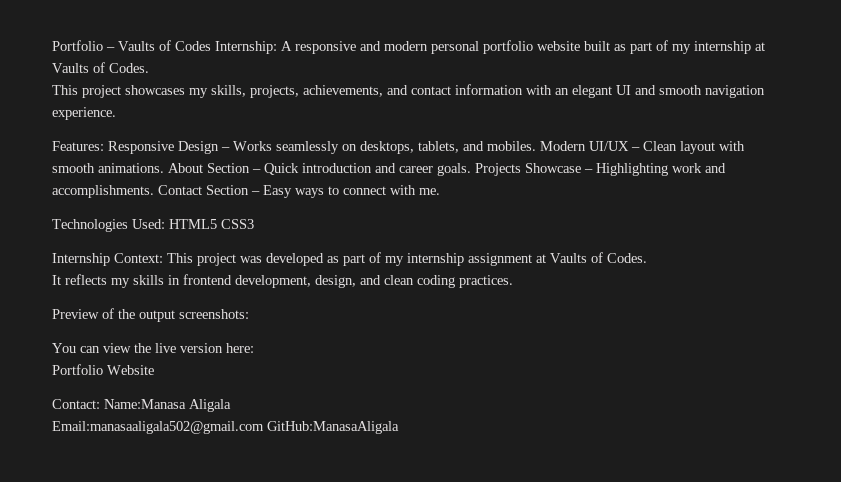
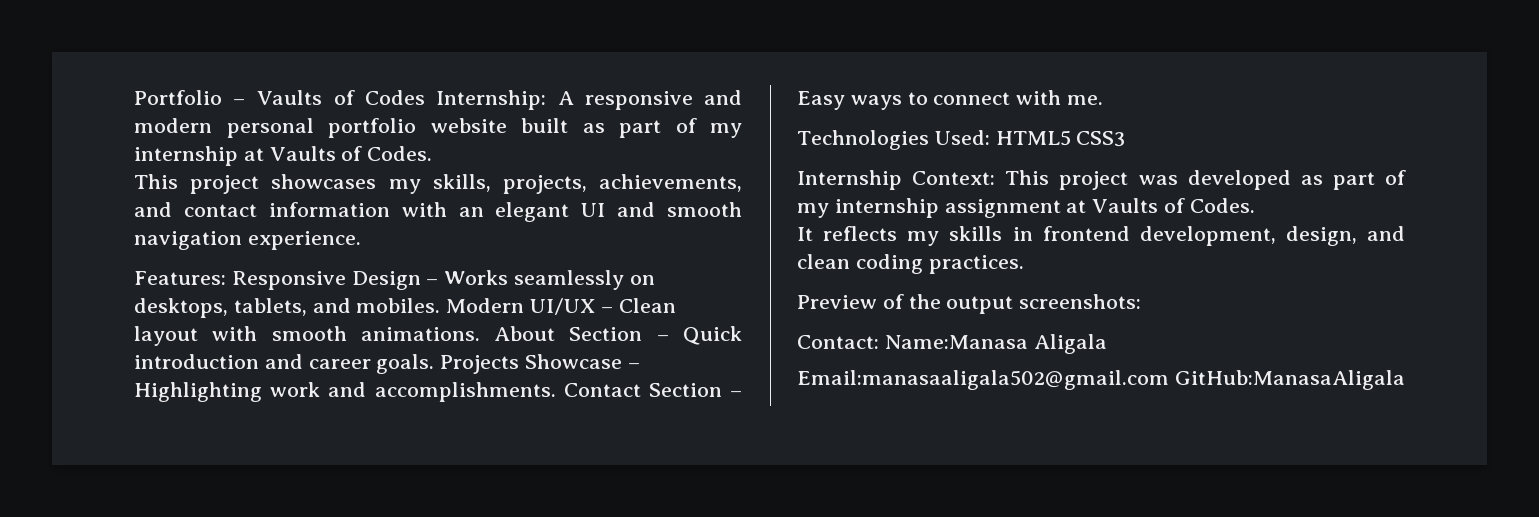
[52,343,254,353] [52,364,154,375] // You can view the live version here: // Portfolio Website -> (1142, 301) none

